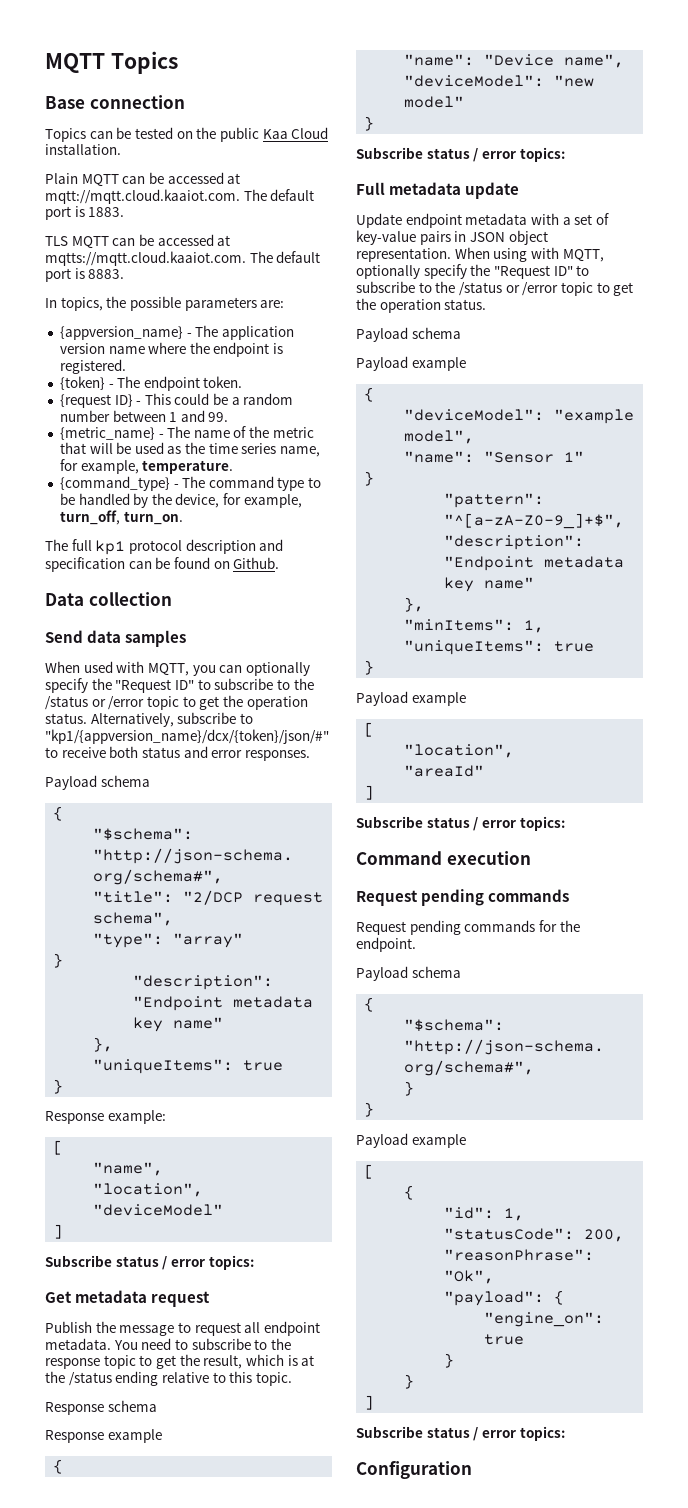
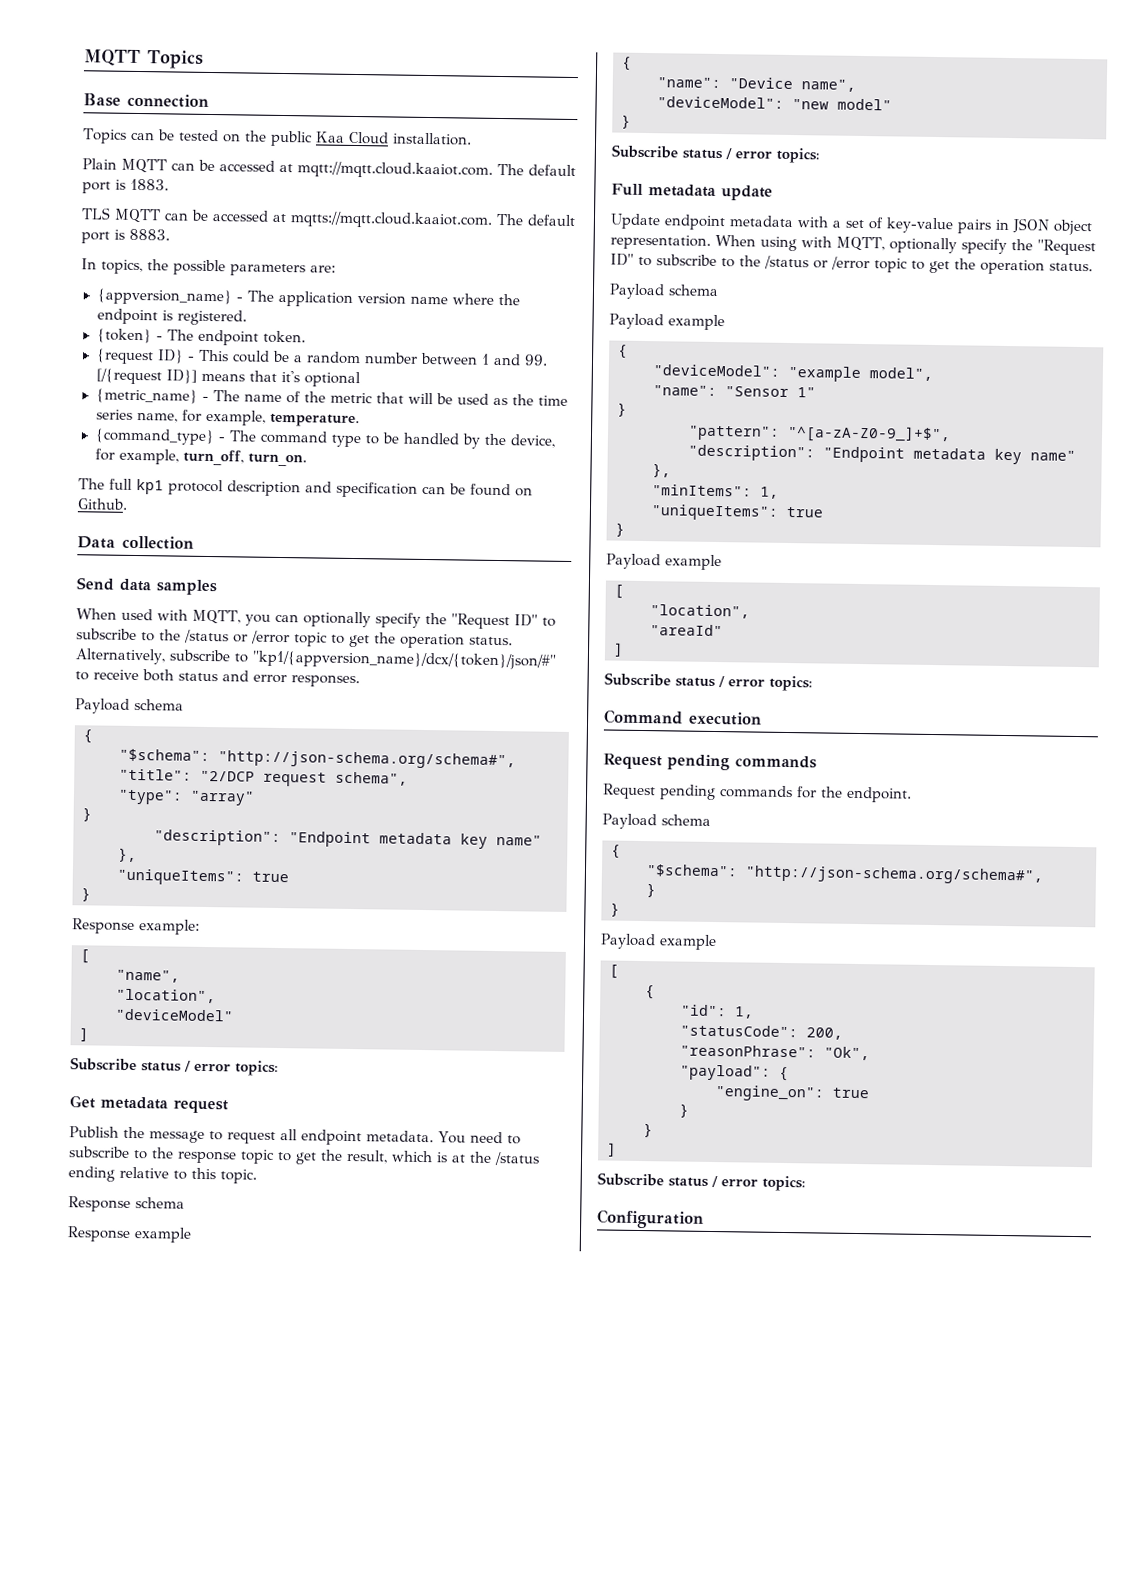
(229, 417) none -> [95,368,361,388] [/{request ID}] means that it's optional

